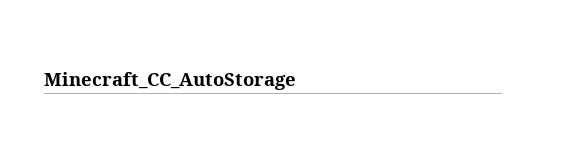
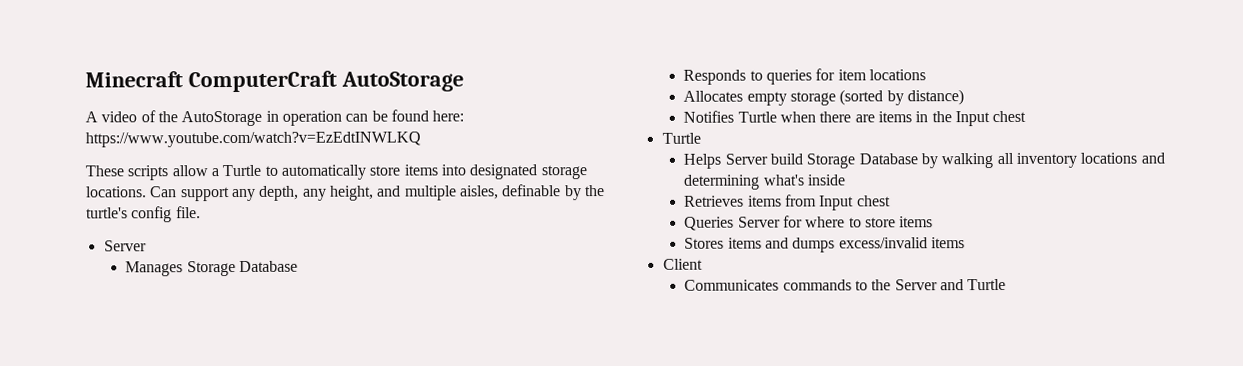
[44,72,296,90] Minecraft_CC_AutoStorage -> [85,70,464,93] [85,109,465,127] [85,131,421,148] [85,164,587,181] [86,184,605,202] [86,206,201,223] [103,240,147,252] [125,260,299,277] [683,68,927,85] [683,89,965,106] [683,110,1027,127] [661,132,701,144] [683,152,1165,169] [683,174,847,190] [684,194,891,211] [684,215,934,231] [684,237,966,253] [662,258,703,270] [684,278,1007,291] Minecraft ComputerCraft AutoStorage // A video of the AutoStorage in operation can be found here: https://www.youtube.com/watch?v=EzEdtINWLKQ // These scripts allow a Turtle to automatically store items into designated storage locations. Can support any depth, any height, and multiple aisles, definable by the turtle's config file. // Server // Manages Storage Database // Responds to queries for item locations // Allocates empty storage (sorted by distance) // Notifies Turtle when there are items in the Input chest // Turtle // Helps Server build Storage Database by walking all inventory locations and determining what's inside // Retrieves items from Input chest // Queries Server for where to store items // Stores items and dumps excess/invalid items // Client // Communicates commands to the Server and Turtle

